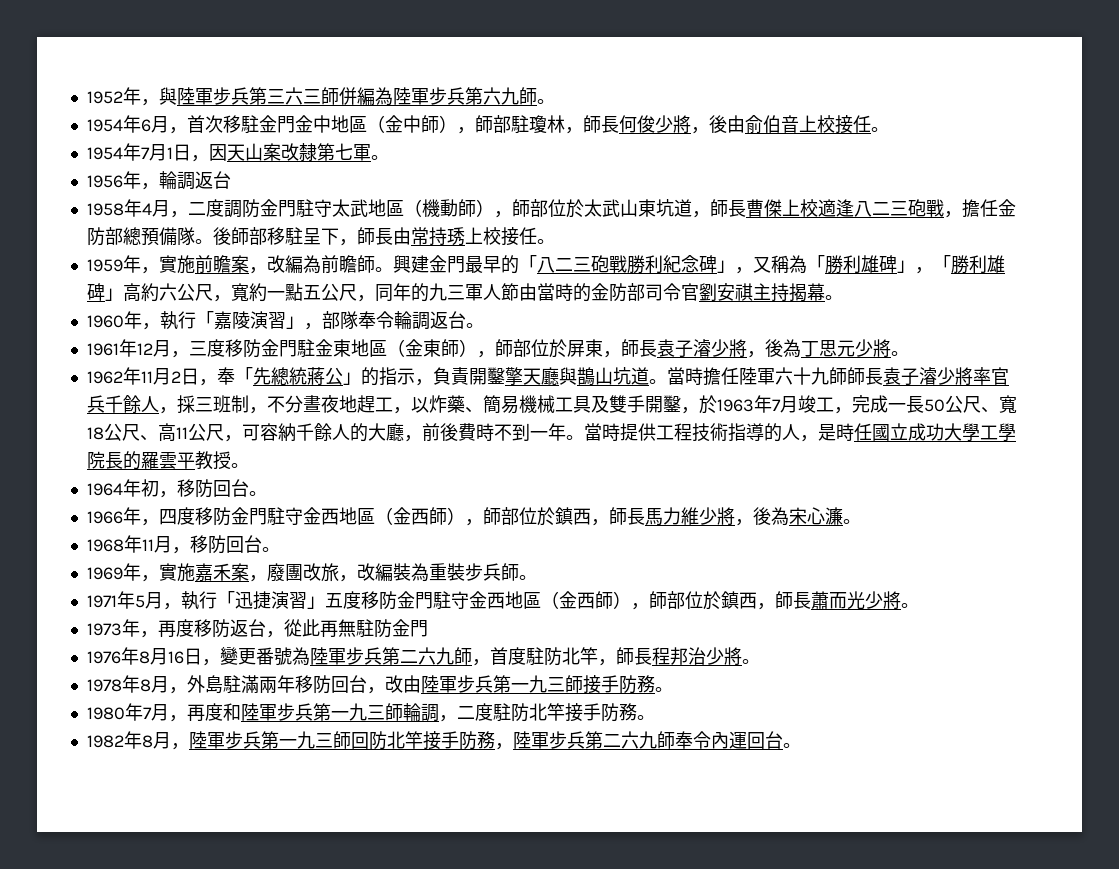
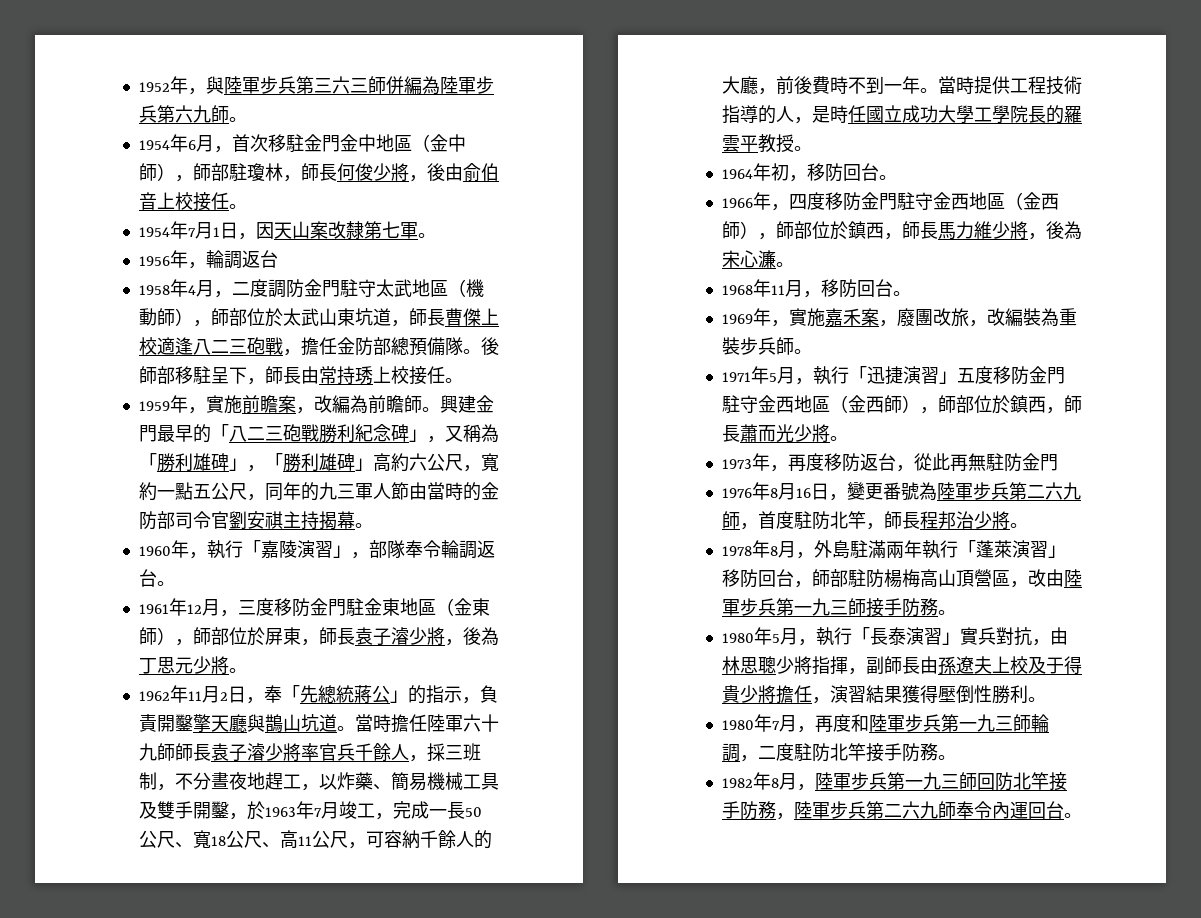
[294,675,367,694] 移防回台 -> [921,540,1066,559] [721,569,1010,588] 執行「蓬萊演習」移防回台，師部駐防楊梅高山頂營區
(673, 689) none -> [721,627,1068,646] [721,656,1082,675] [721,685,1046,704] // 1980年5月，執行「長泰演習」實兵對抗，由林思聰少將指揮，副師長由孫遼夫上校及于得貴少將擔任，演習結果獲得壓倒性勝利。

